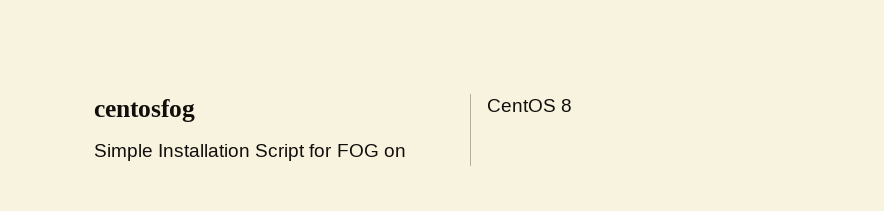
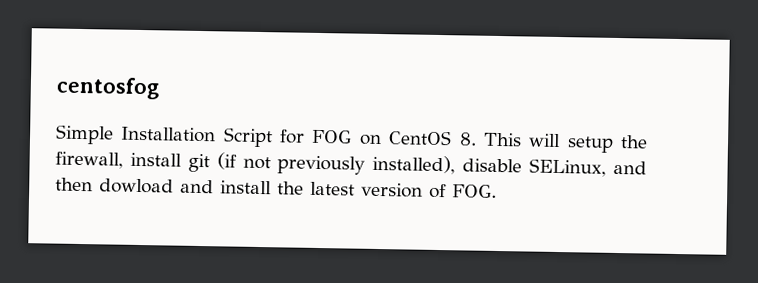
[561,99,573,112] 8 -> [458,132,649,153] [55,151,648,177] [55,177,497,199] 8. This will setup the firewall, install git (if not previously installed), disable SELinux, and then dowload and install the latest version of FOG.

